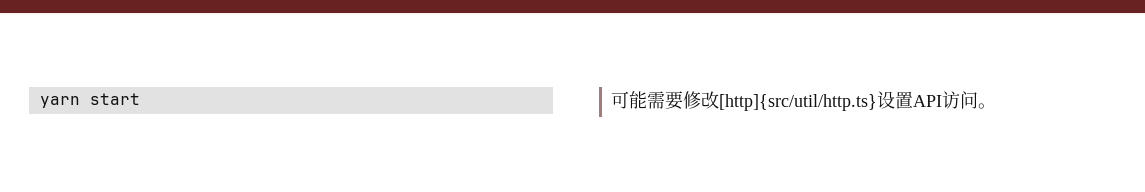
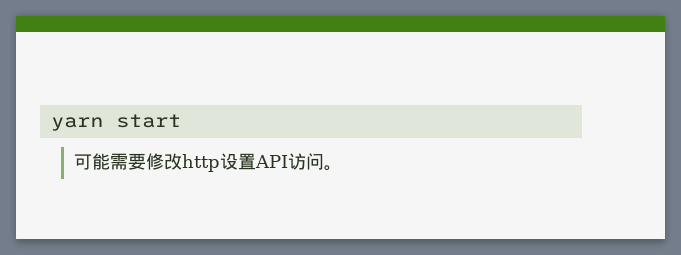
[719,94,878,111] [http]{src/util/http.ts} -> [181,154,220,172] http

